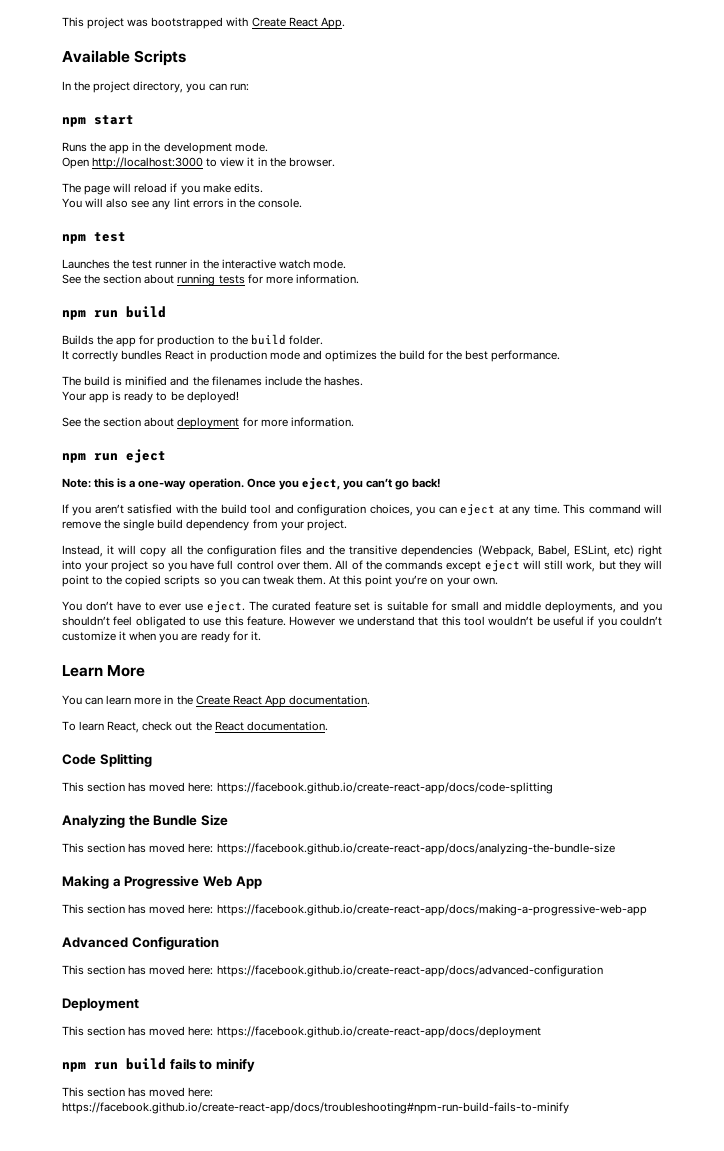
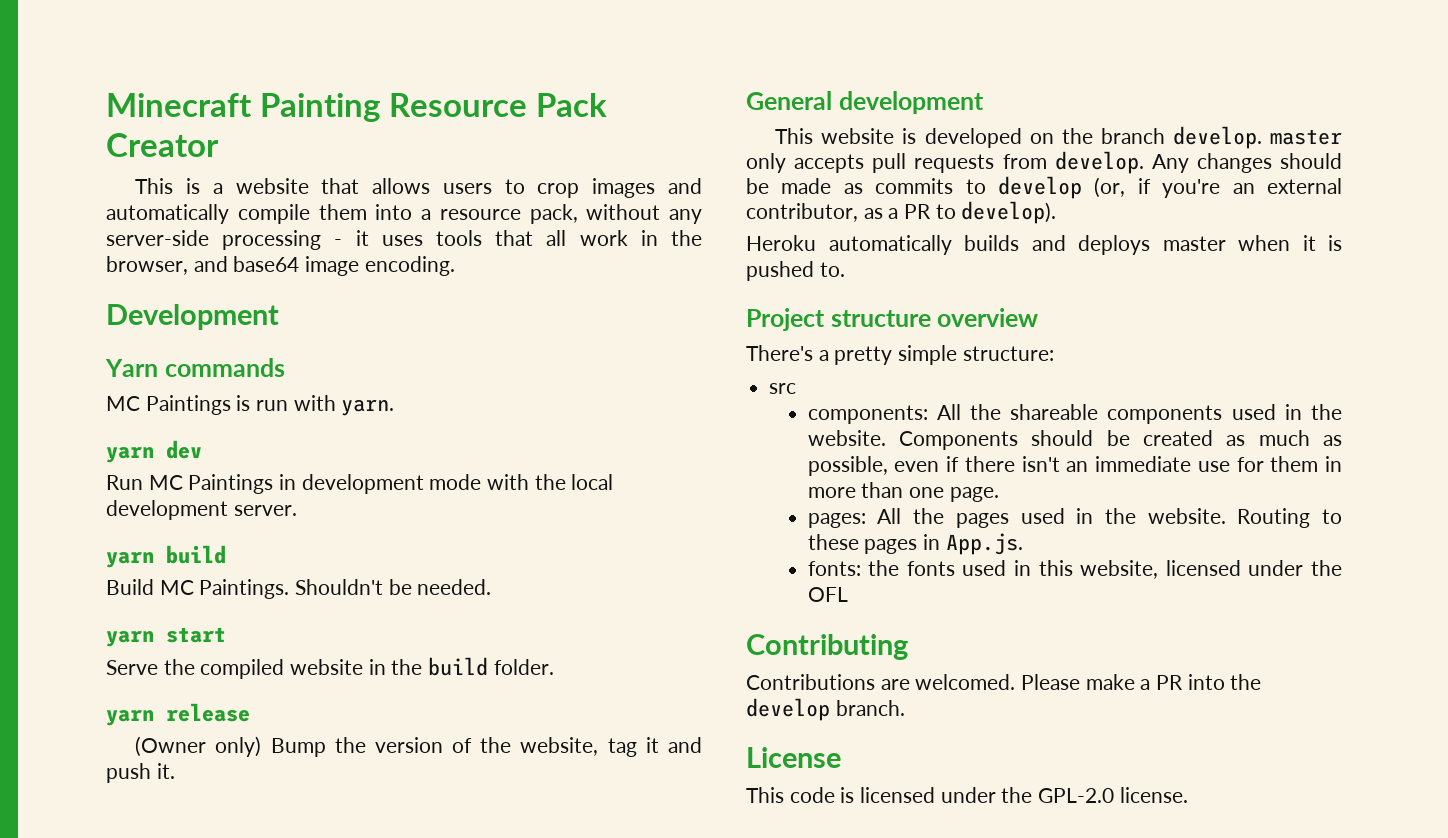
[62,17,345,29] [62,50,187,66] [62,81,249,93] [62,115,134,127] [62,142,268,154] [62,157,335,169] [62,183,263,195] [62,198,302,210] [62,232,126,244] [62,259,346,269] [62,274,359,286] [62,306,166,320] [62,334,323,347] [62,350,561,362] [62,376,363,386] [62,391,239,403] [62,417,354,429] [62,449,166,463] [62,477,442,490] [62,504,662,516] [62,519,347,531] [62,545,662,557] [62,560,662,572] [62,575,498,587] [62,601,663,613] [62,616,662,628] [62,631,261,643] [62,665,146,677] [62,695,370,707] [62,721,328,733] [62,753,152,767] [62,782,553,794] [62,814,228,828] [62,843,615,855] [62,875,262,889] [62,904,647,916] [62,936,219,950] [62,965,603,977] [62,998,139,1011] [62,1026,541,1038] [62,1058,255,1072] [62,1087,214,1097] [62,1102,569,1114] This project was bootstrapped with Create React App. // Available Scripts // In the project directory, you can run: // npm start // Runs the app in the development mode. // Open http://localhost:3000 to view it in the browser. // The page will reload if you make edits. // You will also see any lint errors in the console. // npm test // Launches the test runner in the interactive watch mode. // See the section about running tests for more information. // npm run build // Builds the app for production to the build folder. // It correctly bundles React in production mode and optimizes the build for the best performance. // The build is minified and the filenames include the hashes. // Your app is ready to be deployed! // See the section about deployment for more information. // npm run eject // Note: this is a one-way operation. Once you eject, you can’t go back! // If you aren’t satisfied with the build tool and configuration choices, you can eject at any time. This command will remove the single build dependency from your project. // Instead, it will copy all the configuration files and the transitive dependencies (Webpack, Babel, ESLint, etc) right into your project so you have full control over them. All of the commands except eject will still work, but they will point to the copied scripts so you can tweak them. At this point you’re on your own. // You don’t have to ever use eject. The curated feature set is suitable for small and middle deployments, and you shouldn’t feel obligated to use this feature. However we understand that this tool wouldn’t be useful if you couldn’t customize it when you are ready for it. // Learn More // You can learn more in the Create React App documentation. // To learn React, check out the React documentation. // Code Splitting // This section has moved here: https://facebook.github.io/create-react-app/docs/code-splitting // Analyzing the Bundle Size // This section has moved here: https://facebook.github.io/create-react-app/docs/analyzing-the-bundle-size // Making a Progressive Web App // This section has moved here: https://facebook.github.io/create-react-app/docs/making-a-progressive-web-app // Advanced Configuration // This section has moved here: https://facebook.github.io/create-react-app/docs/advanced-configuration // Deployment // This section has moved here: https://facebook.github.io/create-react-app/docs/deployment // npm run build fails to minify // This section has moved here: https://facebook.github.io/create-react-app/docs/troubleshooting#npm-run-build-fails-to-minify -> [106,93,607,122] [106,133,219,157] [135,178,703,198] [106,204,702,224] [106,230,702,250] [106,256,455,276] [106,304,279,330] [105,358,285,377] [106,395,395,416] [106,440,202,463] [106,474,614,494] [106,500,297,520] [106,545,226,568] [106,579,492,599] [106,627,226,647] [106,657,554,679] [106,703,250,726] [135,736,702,757] [106,763,175,783] [746,91,984,114] [775,126,1342,149] [746,151,1342,174] [746,176,1342,199] [746,201,1057,224] [746,235,1342,255] [746,261,845,281] [746,308,1039,331] [746,345,1054,365] [769,383,797,394] [807,404,1342,424] [807,430,1342,450] [807,456,1342,476] [807,482,999,502] [807,508,1342,528] [807,533,1023,555] [807,560,1342,579] [807,587,848,602] [746,634,908,660] [746,674,1262,690] [746,698,905,721] [746,747,841,768] [746,787,1188,803] Minecraft Painting Resource Pack Creator // This is a website that allows users to crop images and automatically compile them into a resource pack, without any server-side processing - it uses tools that all work in the browser, and base64 image encoding. // Development // Yarn commands // MC Paintings is run with yarn. // yarn dev // Run MC Paintings in development mode with the local development server. // yarn build // Build MC Paintings. Shouldn't be needed. // yarn start // Serve the compiled website in the build folder. // yarn release // (Owner only) Bump the version of the website, tag it and push it. // General development // This website is developed on the branch develop. master only accepts pull requests from develop. Any changes should be made as commits to develop (or, if you're an external contributor, as a PR to develop). // Heroku automatically builds and deploys master when it is pushed to. // Project structure overview // There's a pretty simple structure: // src // components: All the shareable components used in the website. Components should be created as much as possible, even if there isn't an immediate use for them in more than one page. // pages: All the pages used in the website. Routing to these pages in App.js. // fonts: the fonts used in this website, licensed under the OFL // Contributing // Contributions are welcomed. Please make a PR into the develop branch. // License // This code is licensed under the GPL-2.0 license.

